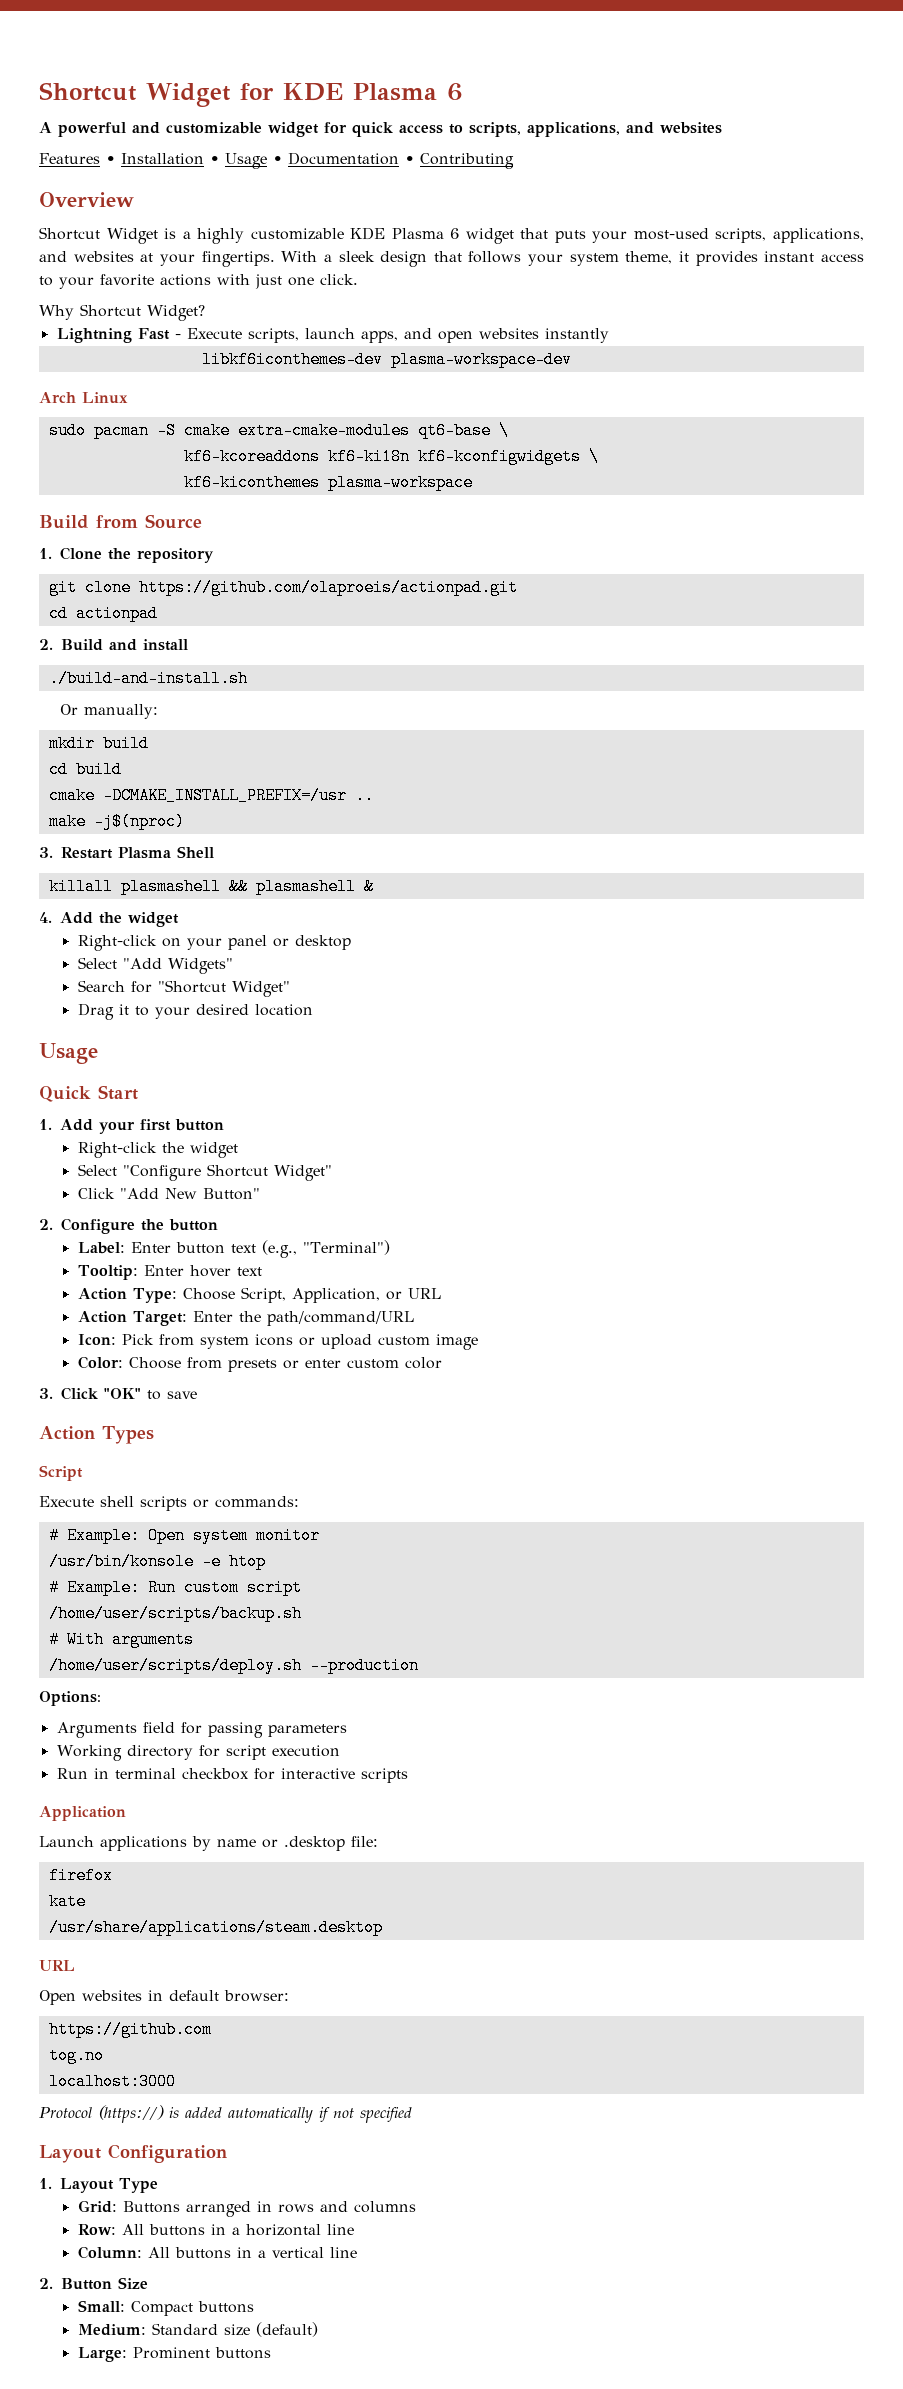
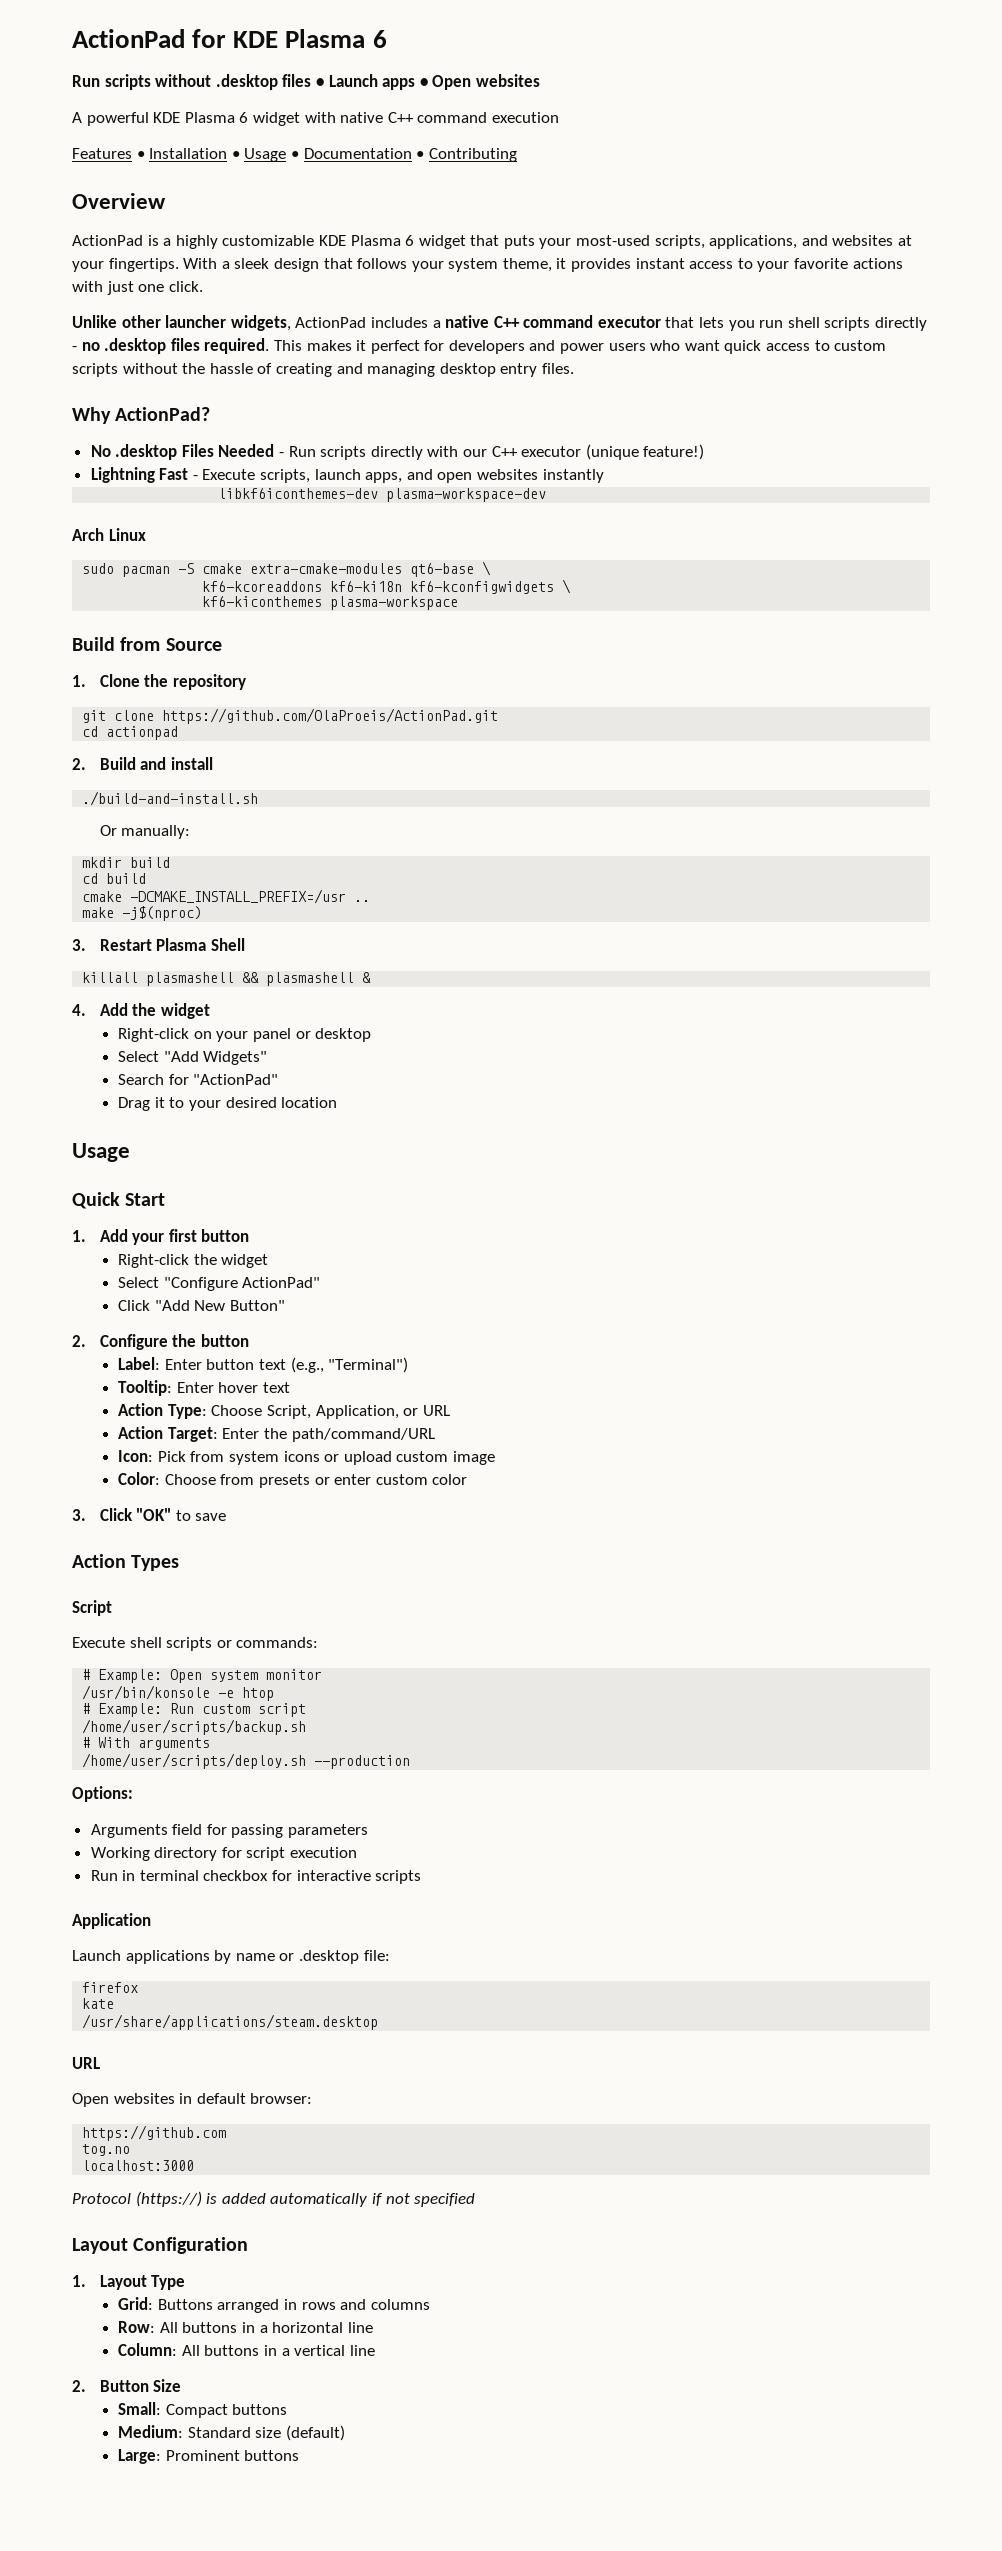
[39,82,231,107] Shortcut Widget -> [72,29,185,48] ActionPad
[39,122,722,137] A powerful and customizable widget for quick access to scripts, applications, and websites -> [72,74,540,90] [72,112,559,126] Run scripts without .desktop files • Launch apps • Open websites // A powerful KDE Plasma 6 widget with native C++ command execution
[39,227,158,244] Shortcut Widget -> [72,235,143,246] ActionPad
[39,304,205,321] Why Shortcut Widget? -> [72,315,928,331] [72,338,887,354] [72,363,574,377] [72,407,211,424] [90,444,705,460] Unlike other launcher widgets, ActionPad includes a native C++ command executor that lets you run shell scripts directly - no .desktop files required. This makes it perfect for developers and power users who want quick access to custom scripts without the hassle of creating and managing desktop entry files. // Why ActionPad? // No .desktop Files Needed - Run scripts directly with our C++ executor (unique feature!)
[138,579,518,596] https://github.com/olaproeis/actionpad.git -> [162,708,499,724] https://github.com/OlaProeis/ActionPad.git
[157,980,290,997] "Shortcut Widget" -> [193,1074,279,1085] "ActionPad"
[206,1164,332,1181] Shortcut Widget" -> [242,1277,321,1288] ActionPad"

